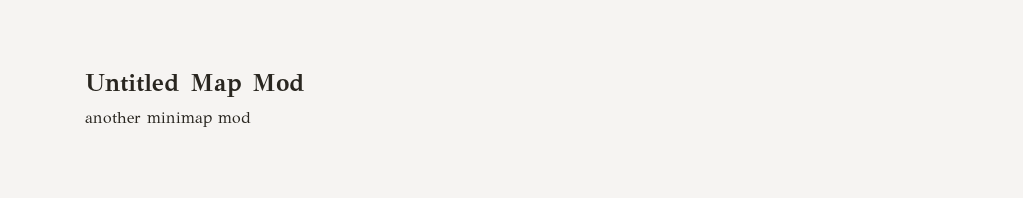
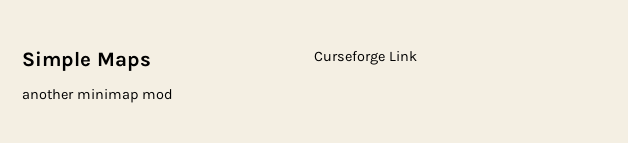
[85,74,305,97] Untitled Map Mod -> [22,51,151,71] Simple Maps
(251, 118) none -> [314,51,417,65] // Curseforge Link

